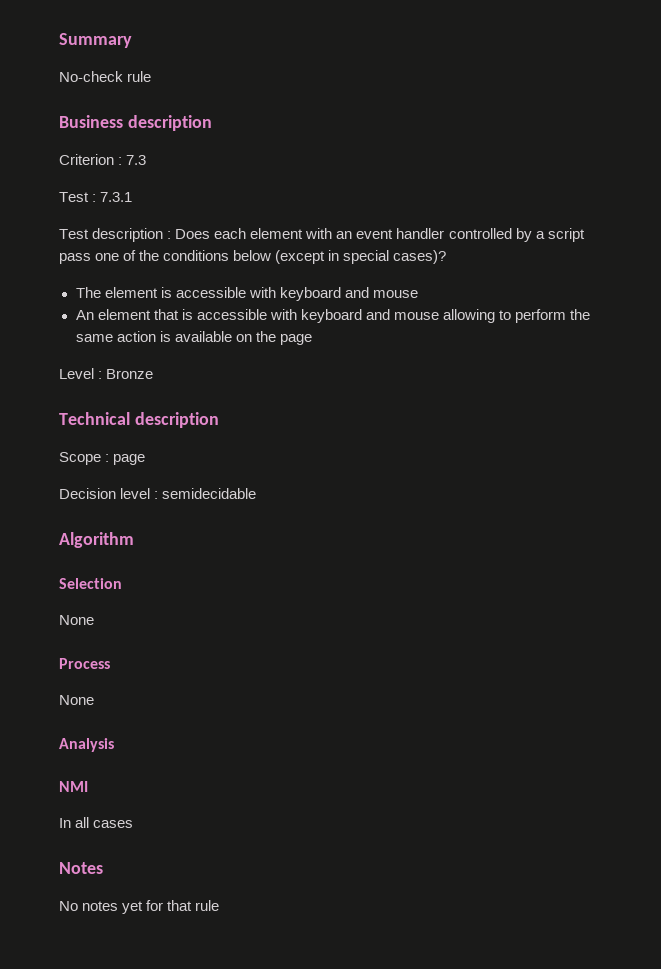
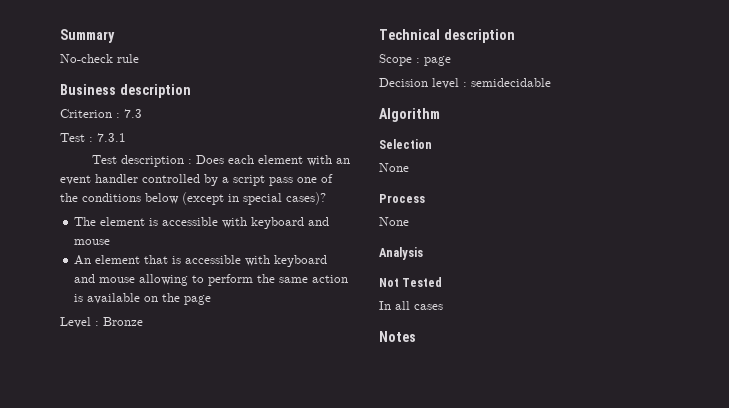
[59,781,88,792] NMI -> [379,277,443,287] Not Tested
[59,900,220,914] // No notes yet for that rule -> (416, 336) none

